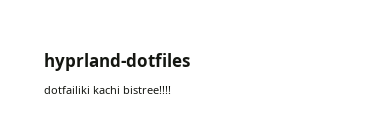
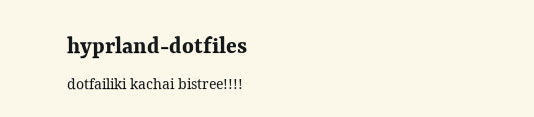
[93,86,120,94] kachi -> [130,78,176,90] kachai

